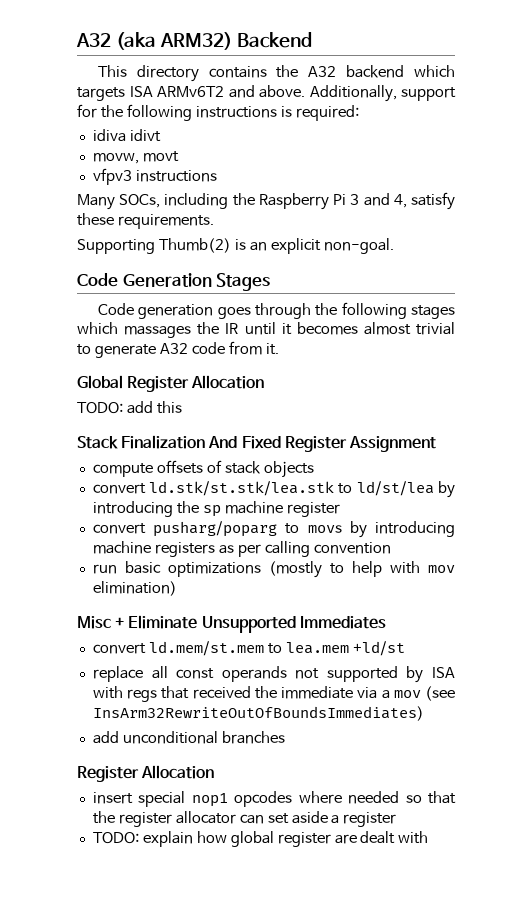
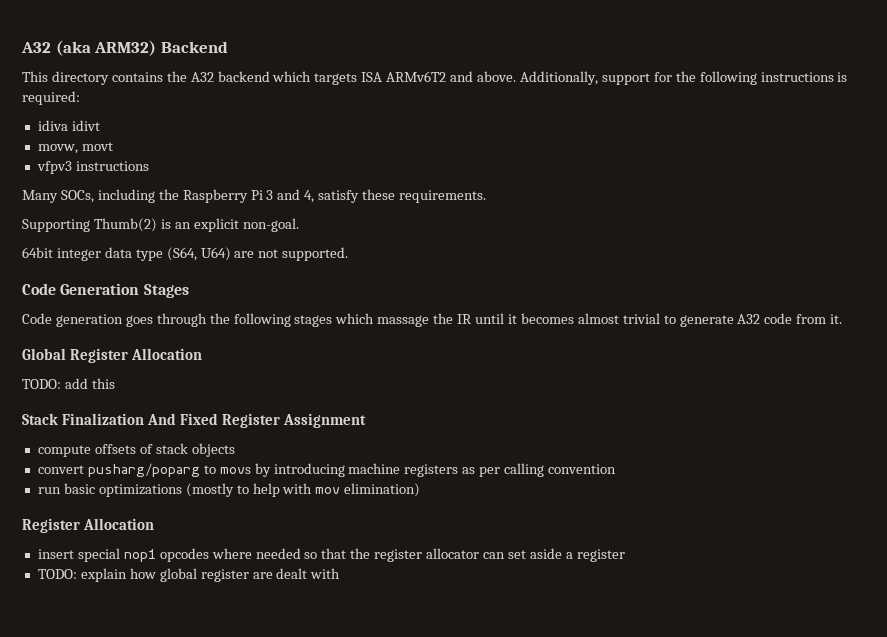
(394, 246) none -> [22,247,349,261] // 64bit integer data type (S64, U64) are not supported.
[124,326,192,338] massages -> [377,315,430,327] massage
[92,481,455,498] [92,501,340,517] // convert ld.stk/st.stk/lea.stk to ld/st/lea by introducing the sp machine register -> (235, 450) none
[77,615,386,633] [92,641,405,656] [92,666,455,683] [92,686,455,702] [92,706,424,721] [92,731,285,744] // Misc + Eliminate Unsupported Immediates // convert ld.mem/st.mem to lea.mem +ld/st // replace all const operands not supported by ISA with regs that received the immediate via a mov (see InsArm32RewriteOutOfBoundsImmediates) // add unconditional branches -> (421, 490) none

